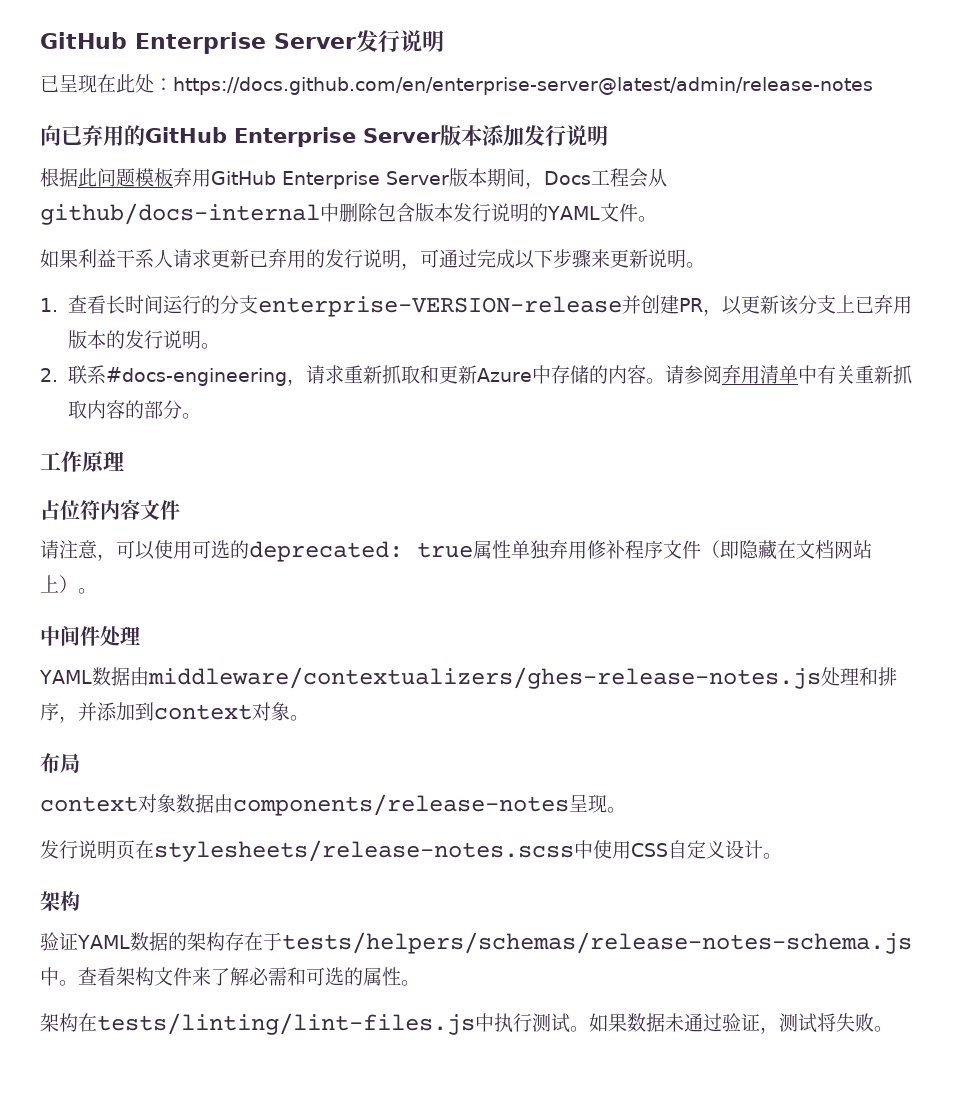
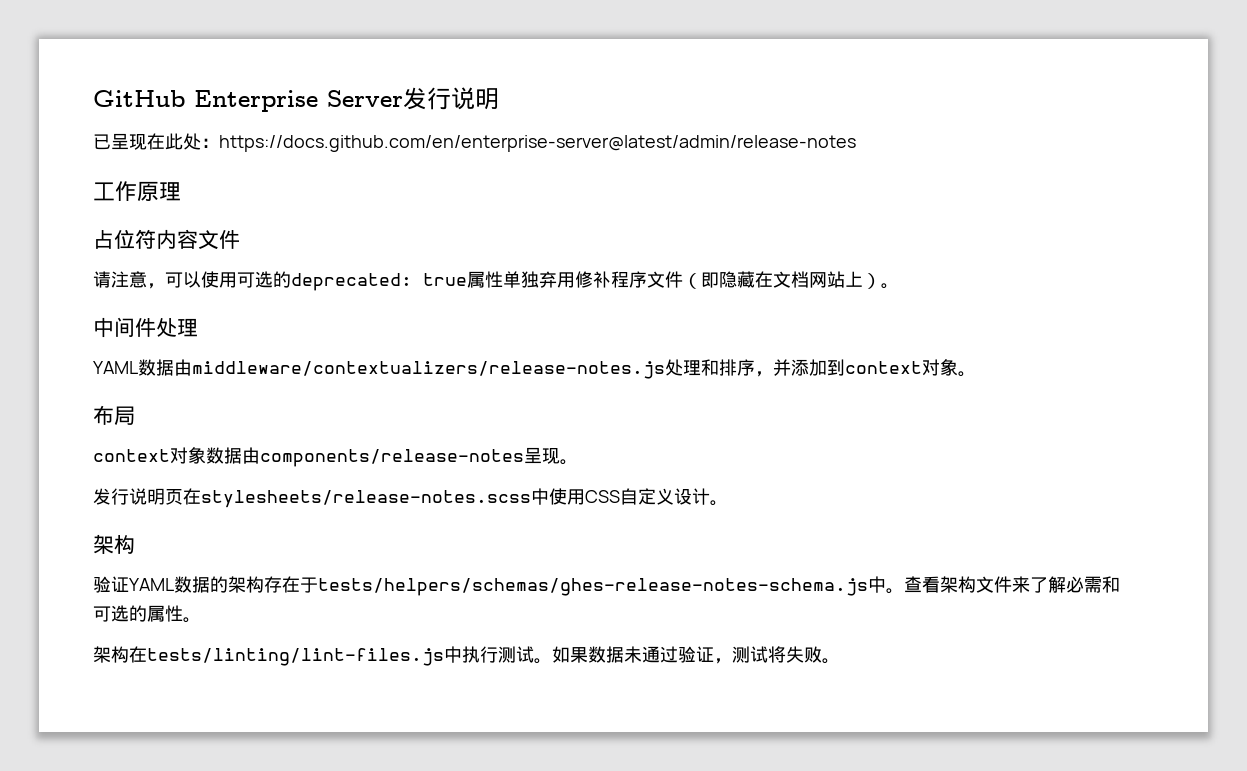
[40,125,608,147] [40,168,667,189] [40,203,657,225] [40,249,705,270] [40,295,912,317] [67,330,220,349] [40,365,912,386] [67,400,201,419] // 向已弃用的GitHub Enterprise Server版本添加发行说明 // 根据此问题模板弃用GitHub Enterprise Server版本期间，Docs工程会从github/docs-internal中删除包含版本发行说明的YAML文件。 // 如果利益干系人请求更新已弃用的发行说明，可通过完成以下步骤来更新说明。 // 1.查看长时间运行的分支enterprise-VERSION-release并创建PR，以更新该分支上已弃用版本的发行说明。 // 2.联系#docs-engineering，请求重新抓取和更新Azure中存储的内容。请参阅弃用清单中有关重新抓取内容的部分。 -> (856, 143) none
[147,667,821,689] middleware/contextualizers/ghes-release-notes.js -> [192,361,665,379] middleware/contextualizers/release-notes.js
[281,932,912,954] tests/helpers/schemas/release-notes-schema.js -> [318,578,868,596] tests/helpers/schemas/ghes-release-notes-schema.js

